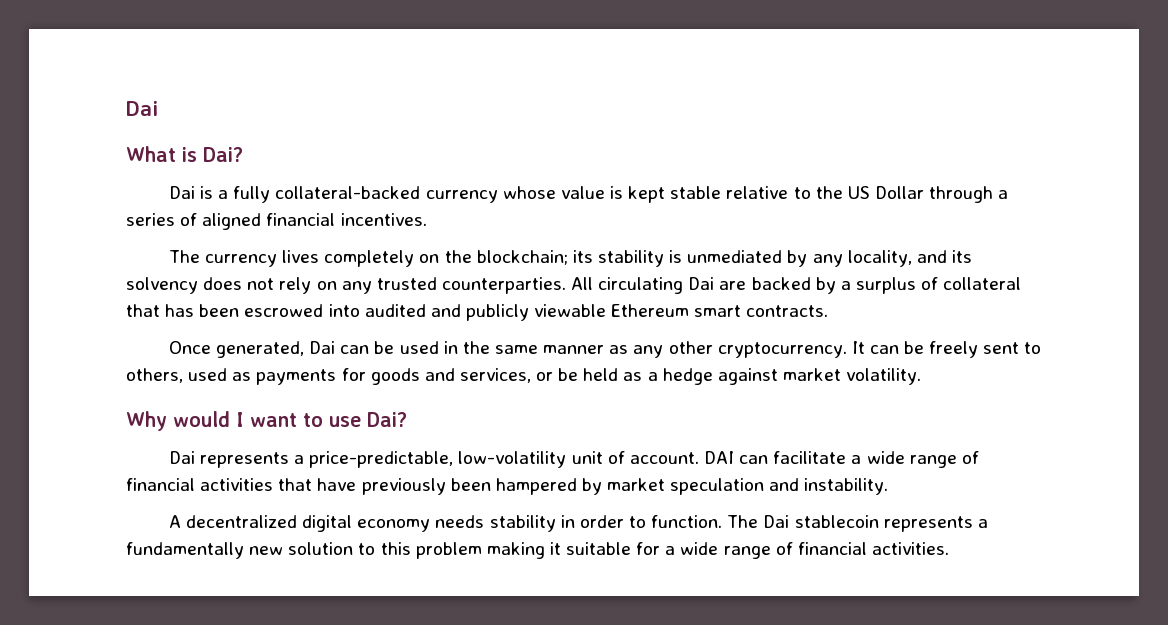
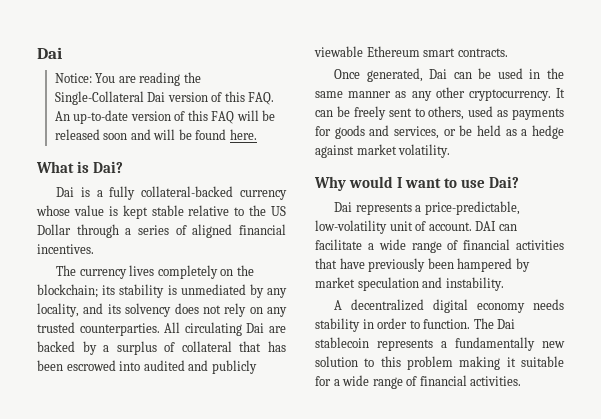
[126,101,158,116] Dai -> [37,47,62,59] [54,72,201,86] [54,91,275,105] [54,110,276,124] [54,129,257,140] Dai // Notice: You are reading the Single-Collateral Dai version of this FAQ. An up-to-date version of this FAQ will be released soon and will be found here.

